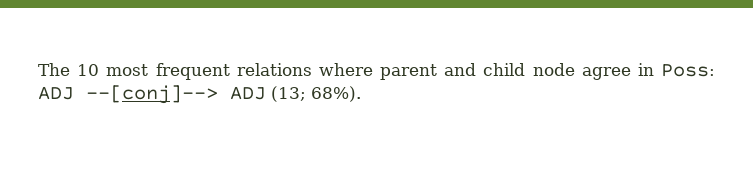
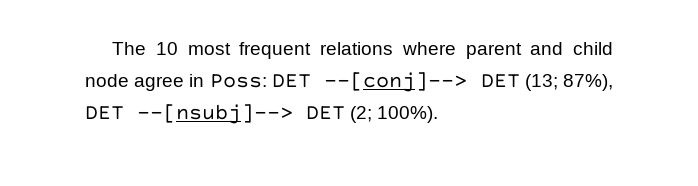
[38,85,361,104] ADJ --[conj]--> ADJ (13; 68%). -> [271,72,614,92] [85,104,439,124] DET --[conj]--> DET (13; 87%), DET --[nsubj]--> DET (2; 100%).

